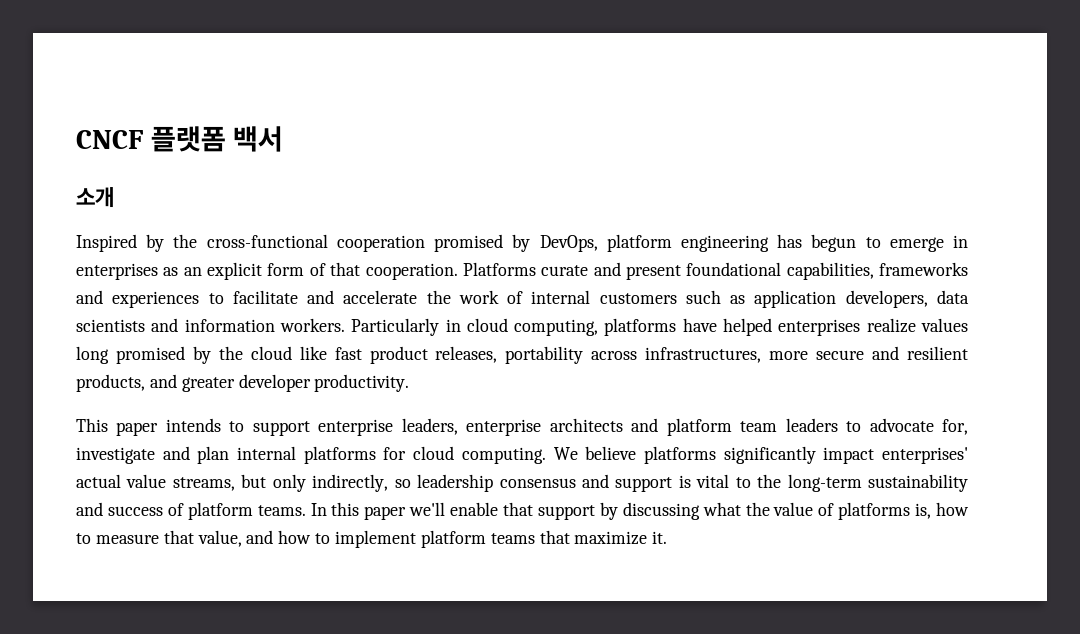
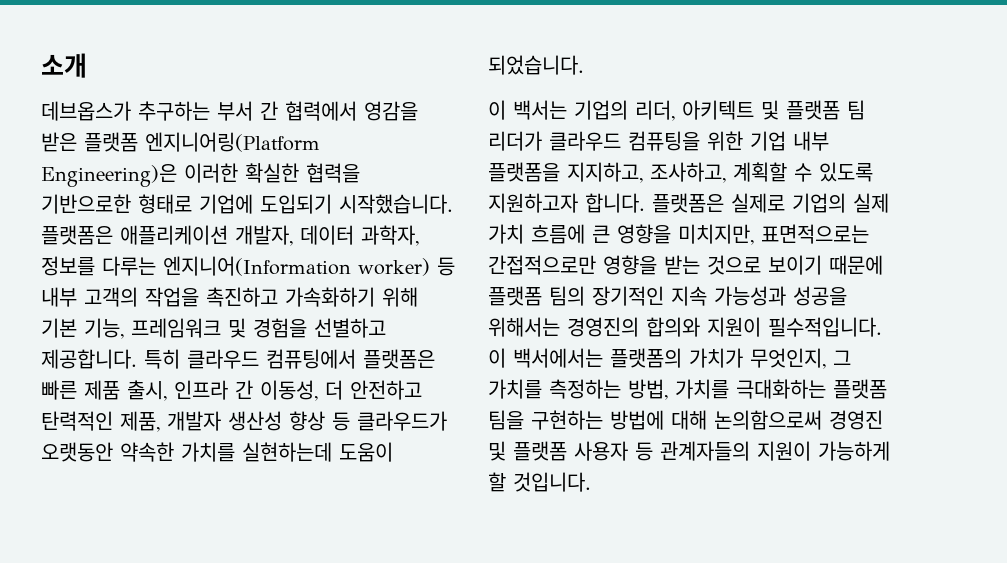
[76,126,284,152] [76,187,114,208] [76,234,968,252] [76,262,969,280] [76,290,969,308] [76,318,968,336] [76,346,968,364] [76,374,410,392] [76,418,969,436] [76,446,969,464] [76,474,968,492] [76,502,969,520] [76,530,668,548] CNCF 플랫폼 백서 // 소개 // Inspired by the cross-functional cooperation promised by DevOps, platform engineering has begun to emerge in enterprises as an explicit form of that cooperation. Platforms curate and present foundational capabilities, frameworks and experiences to facilitate and accelerate the work of internal customers such as application developers, data scientists and information workers. Particularly in cloud computing, platforms have helped enterprises realize values long promised by the cloud like fast product releases, portability across infrastructures, more secure and resilient products, and greater developer productivity. // This paper intends to support enterprise leaders, enterprise architects and platform team leaders to advocate for, investigate and plan internal platforms for cloud computing. We believe platforms significantly impact enterprises' actual value streams, but only indirectly, so leadership consensus and support is vital to the long-term sustainability and success of platform teams. In this paper we'll enable that support by discussing what the value of platforms is, how to measure that value, and how to implement platform teams that maximize it. -> [41,53,87,78] [41,101,418,121] [41,132,320,152] [41,163,360,187] [41,194,453,214] [41,225,419,246] [41,256,455,276] [41,287,418,307] [41,318,386,339] [41,349,435,369] [41,380,422,401] [41,411,447,432] [41,442,393,462] [488,55,584,75] [488,100,865,121] [488,131,829,151] [488,162,873,183] [488,193,889,213] [488,224,869,245] [488,255,883,275] [488,286,847,306] [488,317,882,337] [488,348,851,369] [488,379,887,400] [488,410,883,430] [488,441,890,461] [488,472,591,492] 소개 // 데브옵스가 추구하는 부서 간 협력에서 영감을 받은 플랫폼 엔지니어링(Platform Engineering)은 이러한 확실한 협력을 기반으로한 형태로 기업에 도입되기 시작했습니다. 플랫폼은 애플리케이션 개발자, 데이터 과학자, 정보를 다루는 엔지니어(Information worker) 등 내부 고객의 작업을 촉진하고 가속화하기 위해 기본 기능, 프레임워크 및 경험을 선별하고 제공합니다. 특히 클라우드 컴퓨팅에서 플랫폼은 빠른 제품 출시, 인프라 간 이동성, 더 안전하고 탄력적인 제품, 개발자 생산성 향상 등 클라우드가 오랫동안 약속한 가치를 실현하는데 도움이 되었습니다. // 이 백서는 기업의 리더, 아키텍트 및 플랫폼 팀 리더가 클라우드 컴퓨팅을 위한 기업 내부 플랫폼을 지지하고, 조사하고, 계획할 수 있도록 지원하고자 합니다. 플랫폼은 실제로 기업의 실제 가치 흐름에 큰 영향을 미치지만, 표면적으로는 간접적으로만 영향을 받는 것으로 보이기 때문에 플랫폼 팀의 장기적인 지속 가능성과 성공을 위해서는 경영진의 합의와 지원이 필수적입니다. 이 백서에서는 플랫폼의 가치가 무엇인지, 그 가치를 측정하는 방법, 가치를 극대화하는 플랫폼 팀을 구현하는 방법에 대해 논의함으로써 경영진 및 플랫폼 사용자 등 관계자들의 지원이 가능하게 할 것입니다.

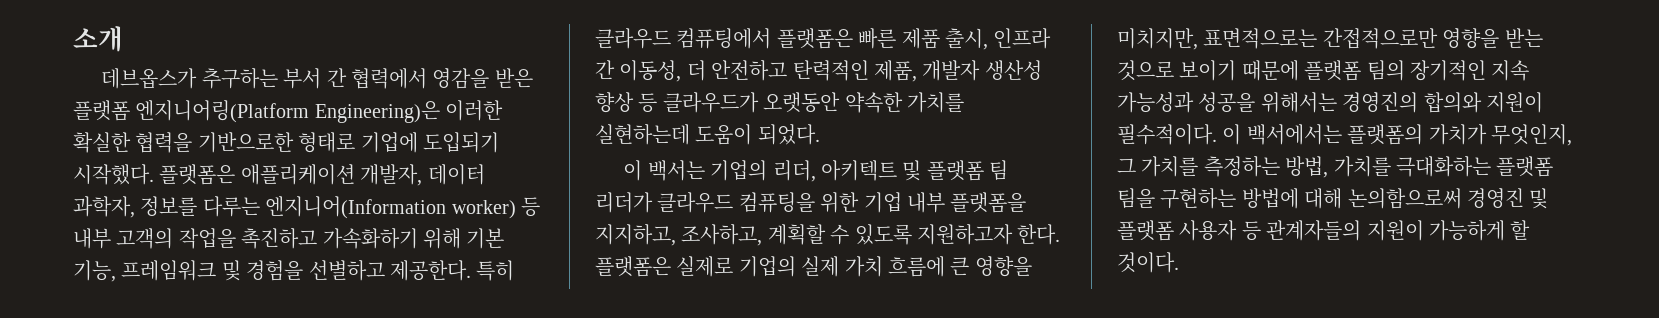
[339,194,453,214] 시작했습니다. -> [73,164,154,185] 시작했다.
[41,349,137,369] 제공합니다. -> [390,260,471,281] 제공한다.
[488,55,584,75] 되었습니다. -> [757,124,820,145] 되었다.
[585,193,645,213] 합니다. -> [1017,224,1061,245] 한다.
[768,317,882,337] 필수적입니다. -> [1117,124,1217,145] 필수적이다.
[513,472,591,492] 것입니다. -> [1117,252,1179,273] 것이다.

